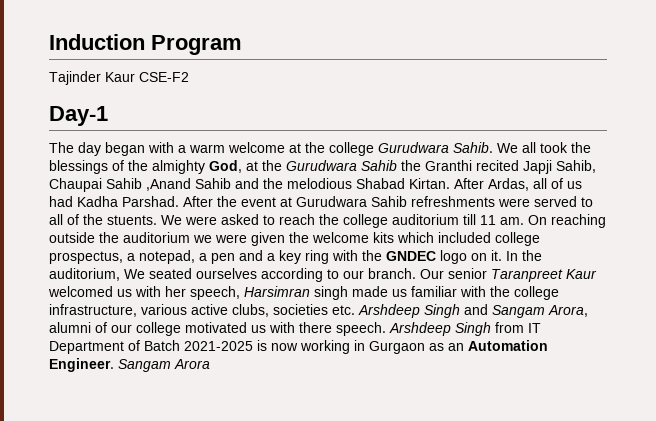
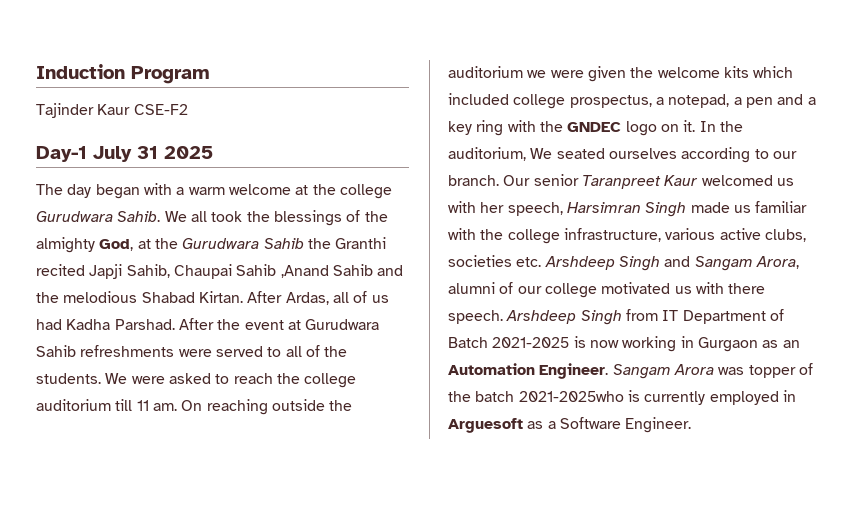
(108, 116) none -> [93,146,213,162] July 31 2025
[107,215,157,225] stuents. -> [36,373,101,384] students.
[314,286,348,300] singh -> [645,202,687,217] Singh
(210, 364) none -> [718,363,813,378] [448,390,796,405] [448,417,692,433] was topper of the batch 2021-2025who is currently employed in Arguesoft as a Software Engineer.

